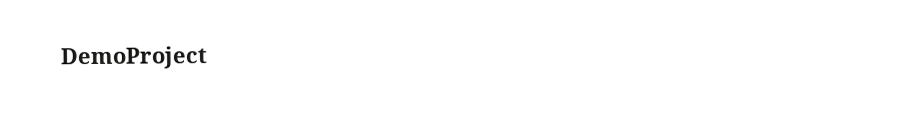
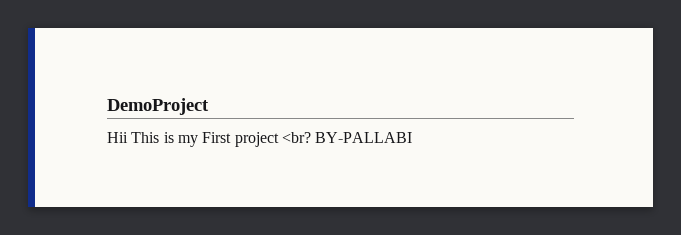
(208, 58) none -> [107,132,413,147] // Hii This is my First project <br? BY-PALLABI

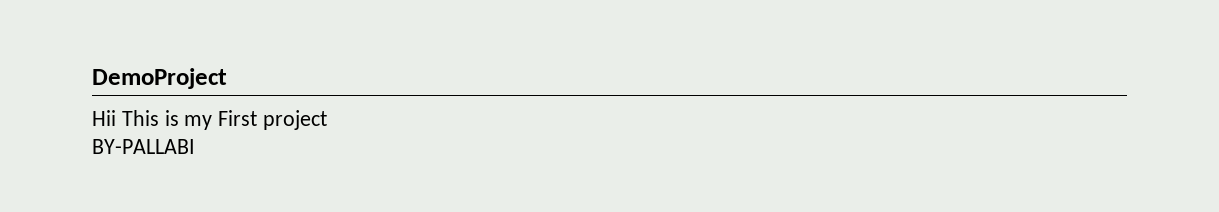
[281,132,311,143] <br? -> (328, 120) //

